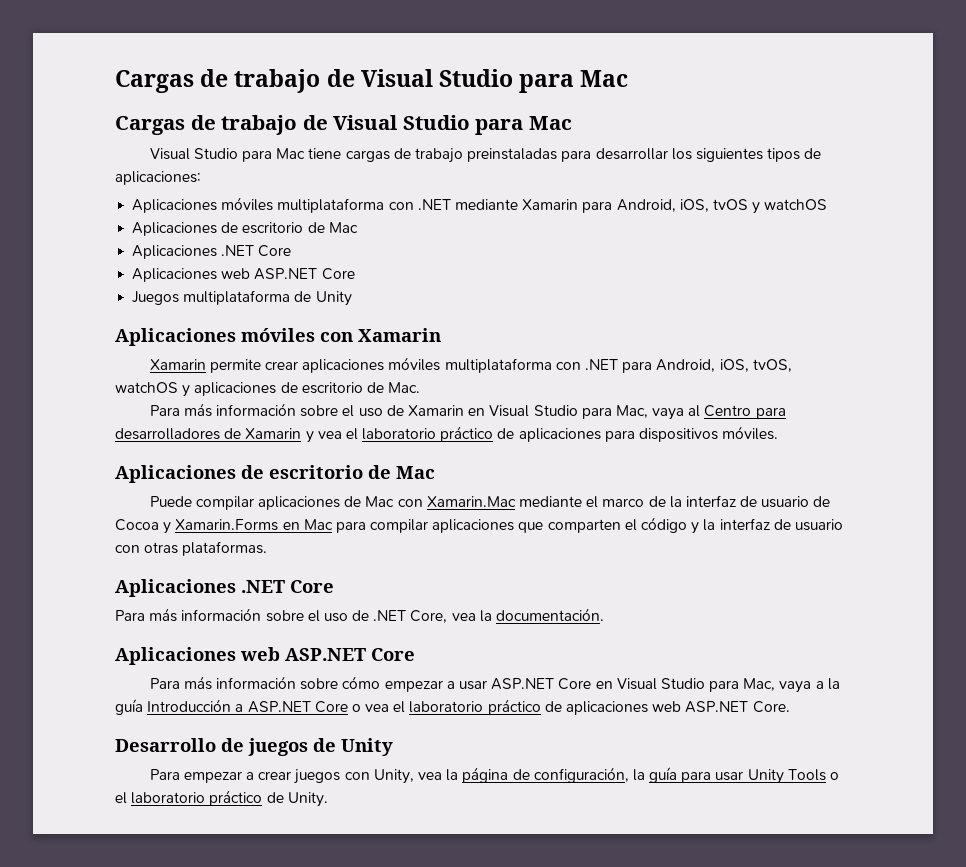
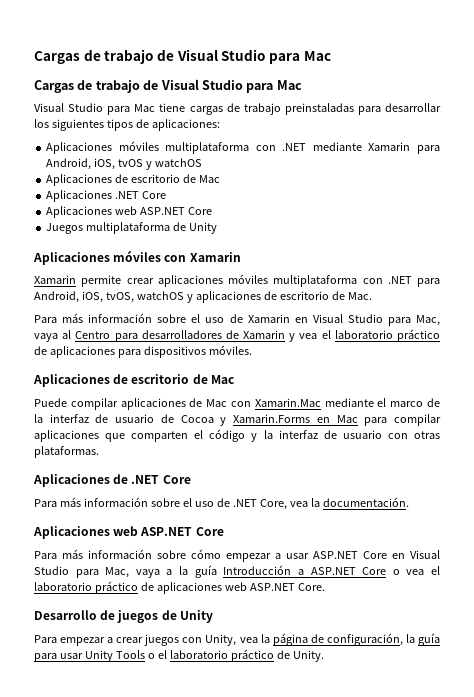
(236, 588) none -> [113,474,129,484] de

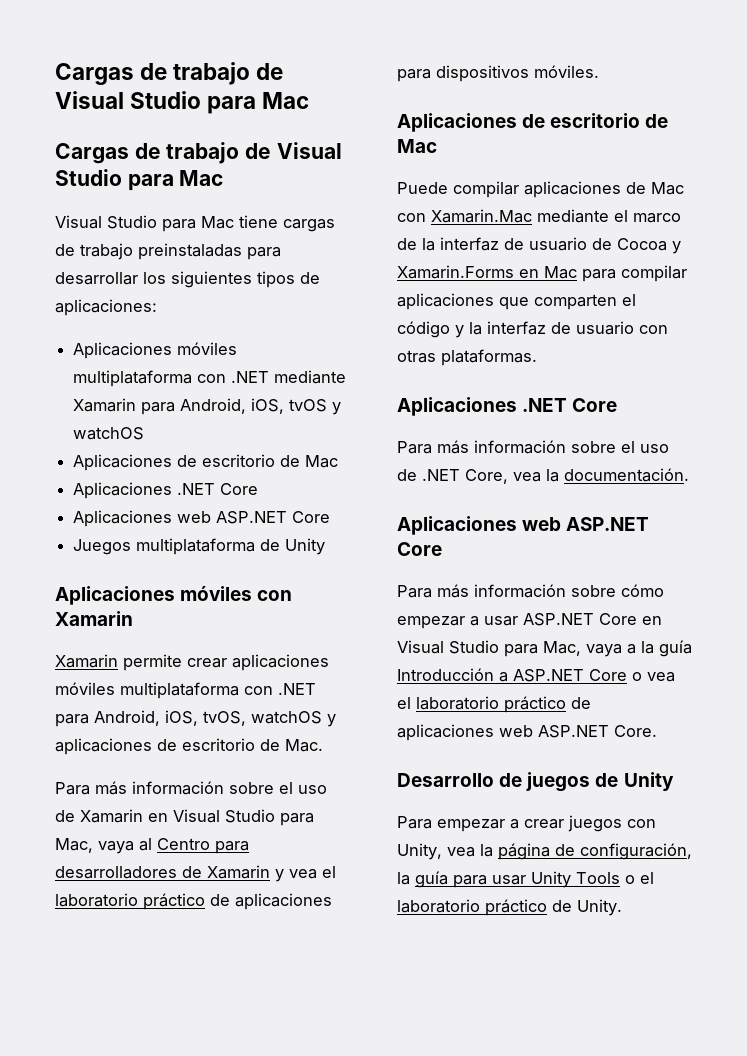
[113,474,129,484] de -> (517, 406) none

